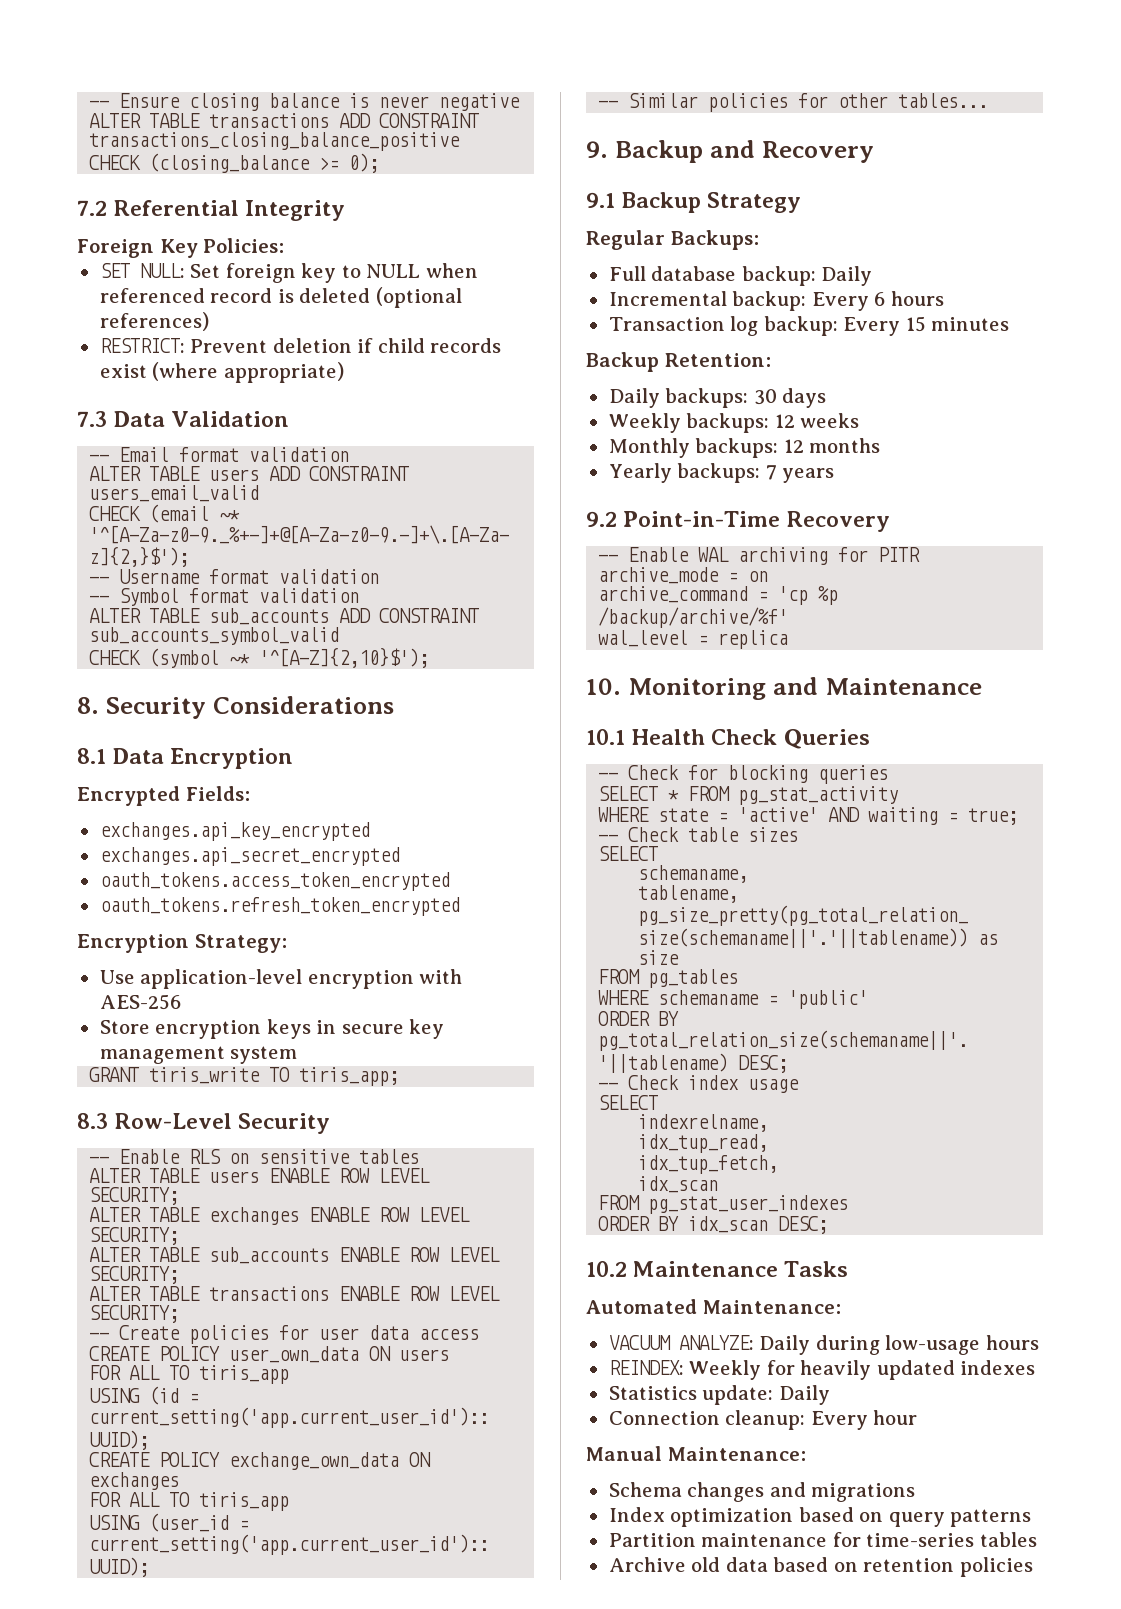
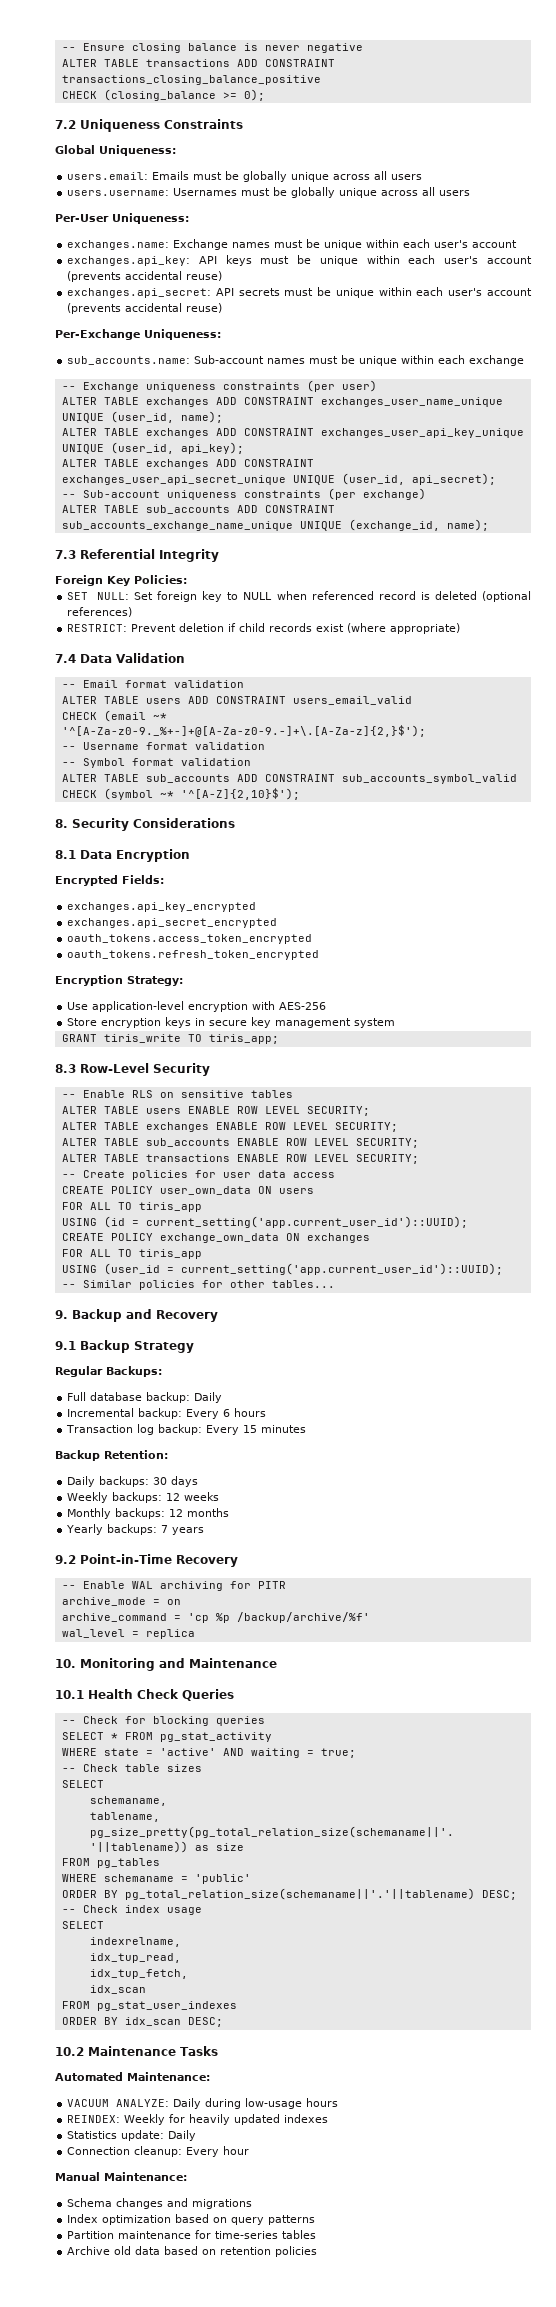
(107, 208) none -> [80,119,243,132] [55,145,176,156] [67,171,423,182] [67,187,471,198] [55,213,189,224] [67,239,518,250] [67,255,532,266] [67,271,223,282] [67,287,532,298] [67,303,223,314] [55,329,221,340] [67,355,525,366] [61,380,377,392] [61,397,503,407] [61,411,223,423] [61,428,524,438] [61,442,244,454] [61,459,314,469] [61,473,496,485] [61,488,426,500] [61,505,335,514] [61,519,489,531] [55,550,76,559] Uniqueness Constraints // Global Uniqueness: // users.email: Emails must be globally unique across all users // users.username: Usernames must be globally unique across all users // Per-User Uniqueness: // exchanges.name: Exchange names must be unique within each user's account // exchanges.api_key: API keys must be unique within each user's account (prevents accidental reuse) // exchanges.api_secret: API secrets must be unique within each user's account (prevents accidental reuse) // Per-Exchange Uniqueness: // sub_accounts.name: Sub-account names must be unique within each exchange // -- Exchange uniqueness constraints (per user) // ALTER TABLE exchanges ADD CONSTRAINT exchanges_user_name_unique UNIQUE (user_id, name); // ALTER TABLE exchanges ADD CONSTRAINT exchanges_user_api_key_unique UNIQUE (user_id, api_key); // ALTER TABLE exchanges ADD CONSTRAINT exchanges_user_api_secret_unique UNIQUE (user_id, api_secret); // -- Sub-account uniqueness constraints (per exchange) // ALTER TABLE sub_accounts ADD CONSTRAINT sub_accounts_exchange_name_unique UNIQUE (exchange_id, name); // 7.3
[77,411,107,427] 7.3 -> [55,654,76,663] 7.4

